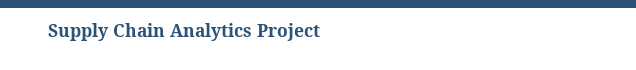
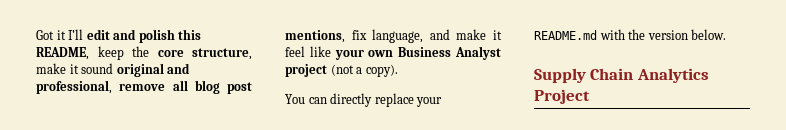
(48, 32) none -> [36,29,202,43] [36,46,252,60] [36,63,191,77] [36,80,252,94] [285,29,502,43] [285,46,501,60] [285,64,398,77] [285,93,443,107] [534,29,727,40] Got it I’ll edit and polish this README, keep the core structure, make it sound original and professional, remove all blog post mentions, fix language, and make it feel like your own Business Analyst project (not a copy). // You can directly replace your README.md with the version below. //

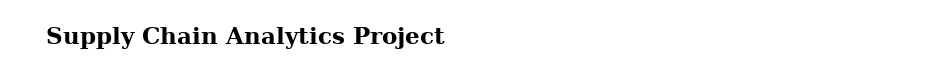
[36,29,202,43] [36,46,252,60] [36,63,191,77] [36,80,252,94] [285,29,502,43] [285,46,501,60] [285,64,398,77] [285,93,443,107] [534,29,727,40] Got it I’ll edit and polish this README, keep the core structure, make it sound original and professional, remove all blog post mentions, fix language, and make it feel like your own Business Analyst project (not a copy). // You can directly replace your README.md with the version below. // -> (46, 38) none

